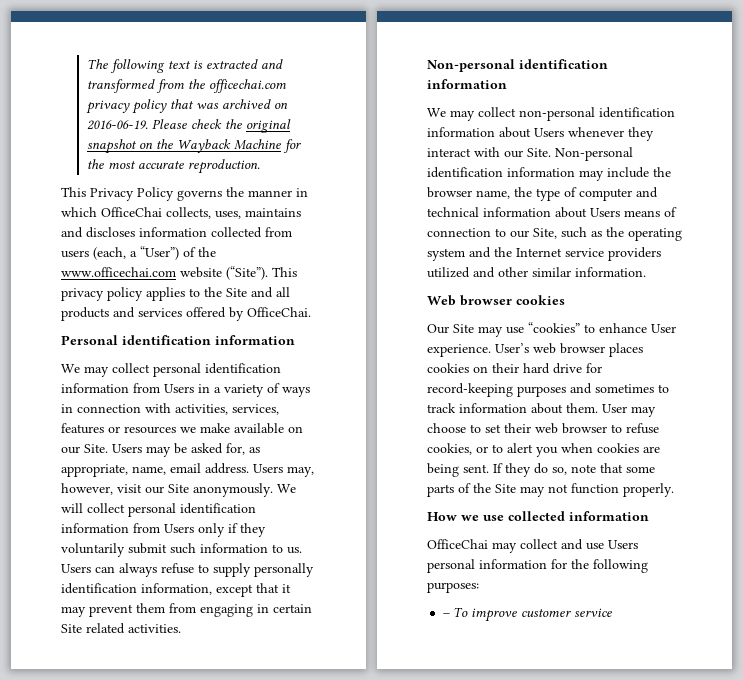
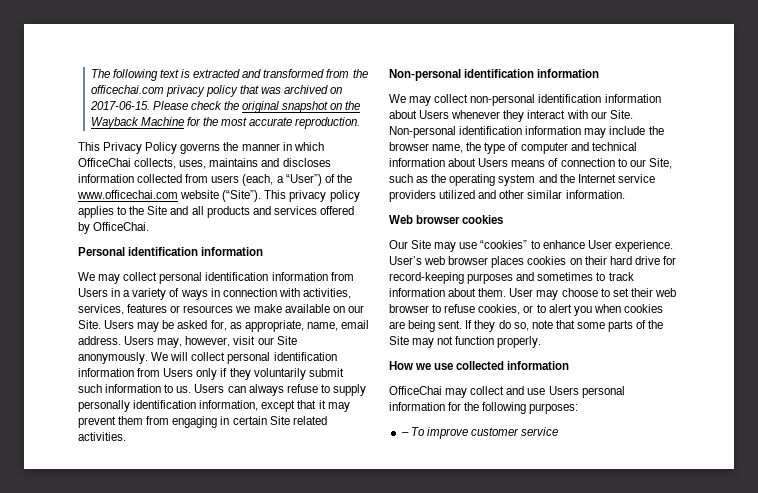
[87,120,149,130] 2016-06-19. -> [89,101,150,110] 2017-06-15.

